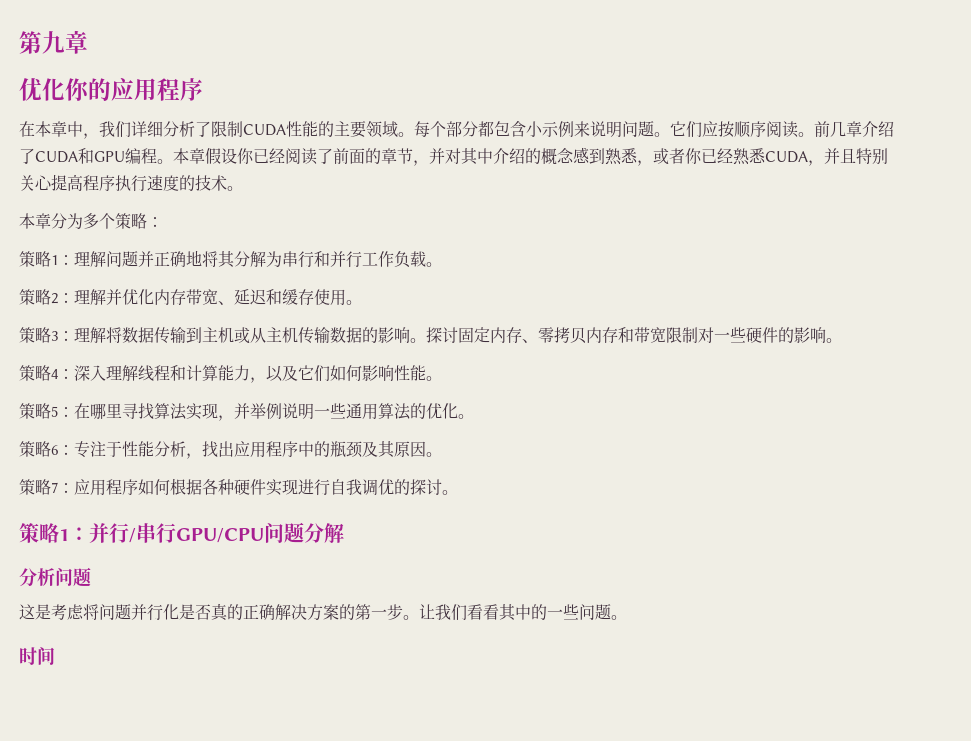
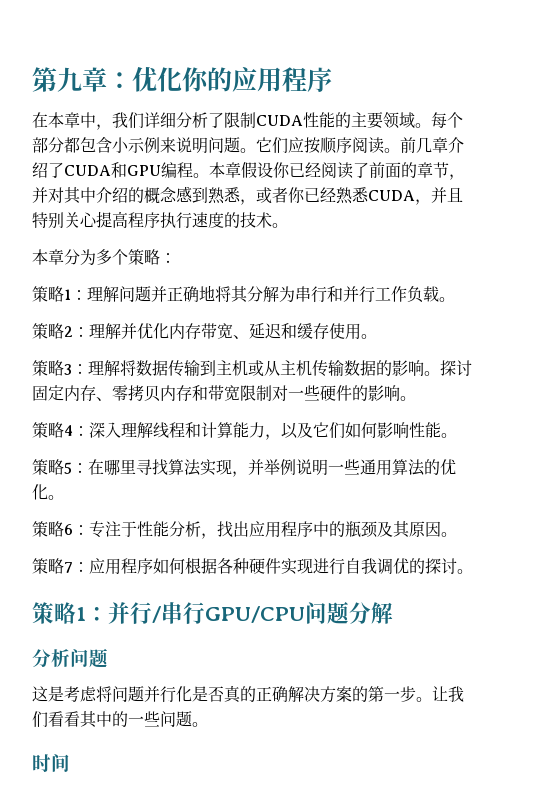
(88, 42) // -> [107,72,132,89] ：

